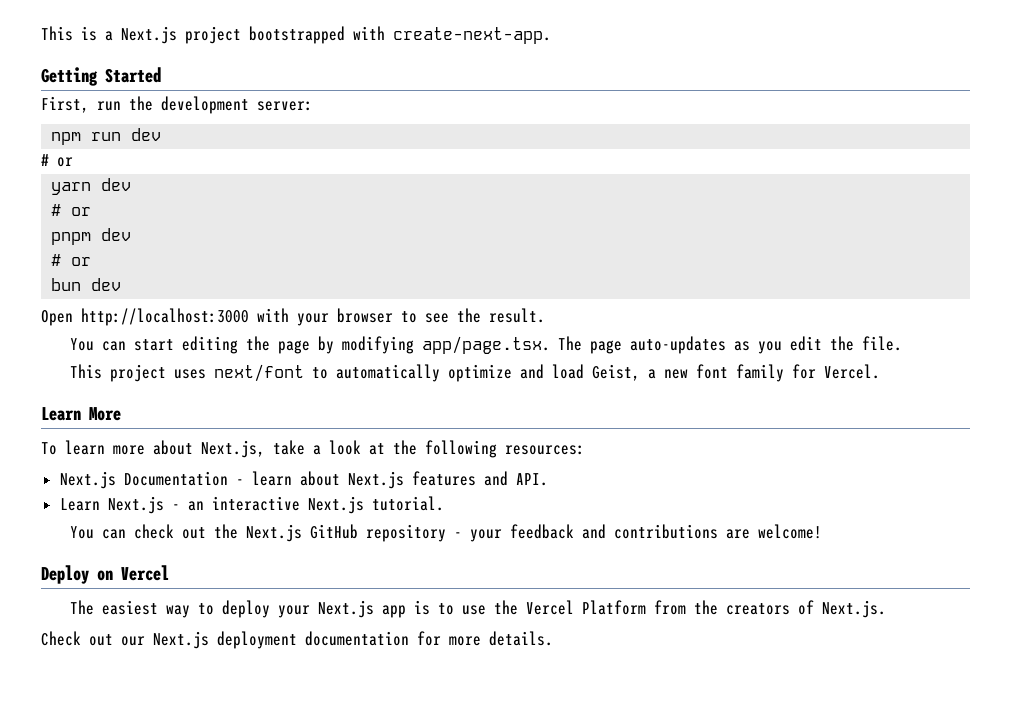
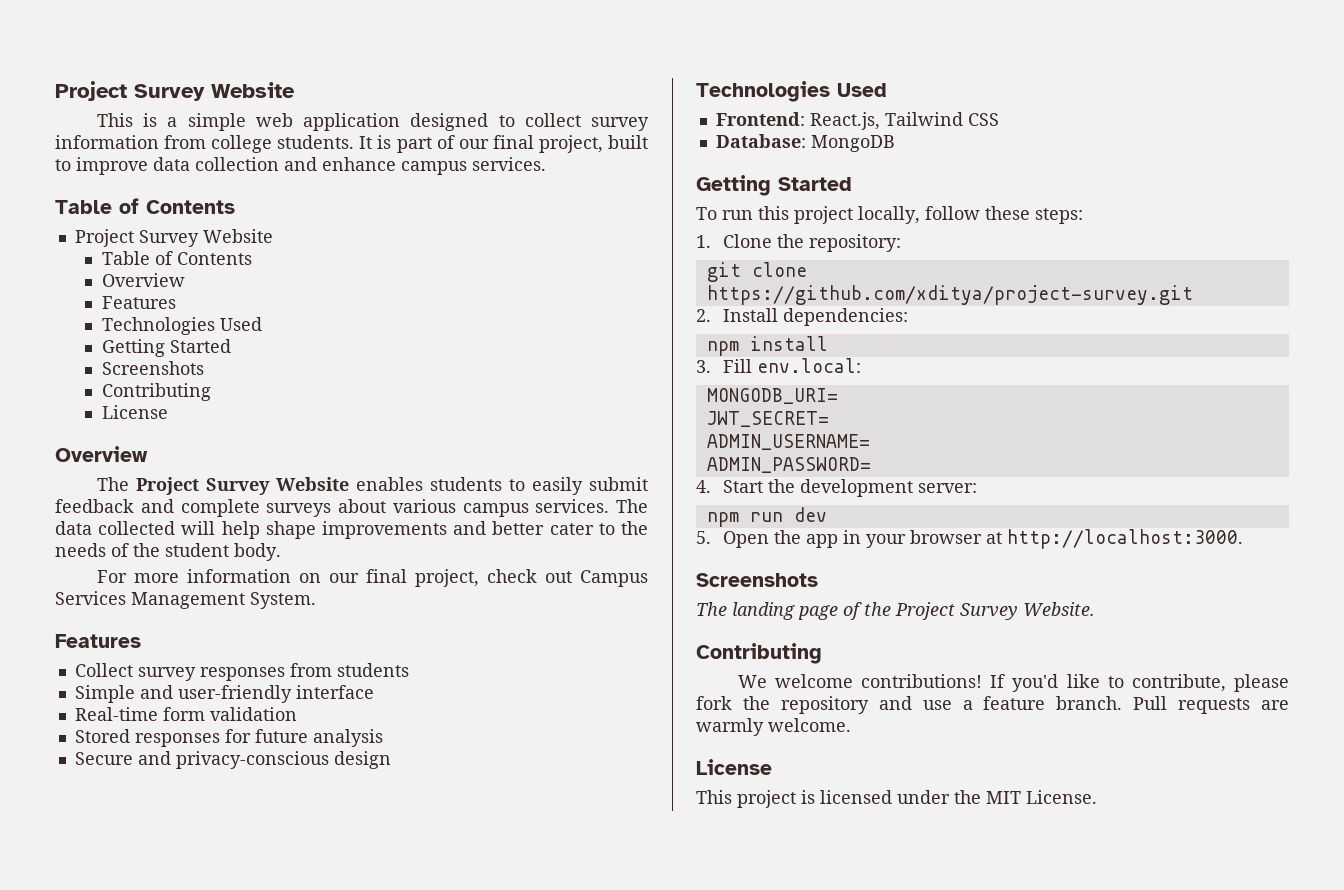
[41,26,551,44] [41,67,161,86] [41,96,121,113] This is a Next.js project bootstrapped with create-next-app. // Getting Started // First, run -> [55,81,295,101] [96,113,650,131] [55,135,648,153] [55,157,546,175] [55,198,235,214] [74,229,273,247] [101,251,252,265] [101,273,185,287] [101,296,176,309] [101,317,262,335] [101,339,231,357] [101,361,204,375] [101,383,211,401] [101,405,168,419] [55,446,148,462] [96,477,648,495] [55,499,648,517] [55,521,648,539] [55,543,281,561] [96,569,648,587] [55,591,316,609] [55,634,141,648] [74,663,409,681] [74,685,374,703] [74,707,297,721] [74,729,383,747] [74,751,391,769] [696,81,887,102] [715,112,999,130] [715,134,895,152] [696,175,852,196] [696,206,1083,224] [696,234,901,252] [706,262,807,282] [706,285,1193,305] [696,308,908,326] [706,336,828,356] [696,358,861,373] [706,388,838,404] [706,411,829,427] [706,434,870,450] [706,457,871,473] [696,480,763,493] Project Survey Website // This is a simple web application designed to collect survey information from college students. It is part of our final project, built to improve data collection and enhance campus services. // Table of Contents // Project Survey Website // Table of Contents // Overview // Features // Technologies Used // Getting Started // Screenshots // Contributing // License // Overview // The Project Survey Website enables students to easily submit feedback and complete surveys about various campus services. The data collected will help shape improvements and better cater to the needs of the student body. // For more information on our final project, check out Campus Services Management System. // Features // Collect survey responses from students // Simple and user-friendly interface // Real-time form validation // Stored responses for future analysis // Secure and privacy-conscious design // Technologies Used // Frontend: React.js, Tailwind CSS // Database: MongoDB // Getting Started // To run this project locally, follow these steps: // 1. Clone the repository: // git clone https://github.com/xditya/project-survey.git // 2. Install dependencies: // npm install // 3. Fill env.local: // MONGODB_URI= // JWT_SECRET= // ADMIN_USERNAME= // ADMIN_PASSWORD= // 4. Start
[41,154,73,167] [51,178,132,195] [51,204,92,216] [51,228,132,245] [51,254,92,266] [51,278,122,291] [41,308,545,326] [69,336,902,354] [69,364,880,382] [41,407,121,421] [41,440,585,458] [59,471,548,489] [59,496,444,514] [69,524,822,542] [41,565,169,584] [69,600,886,618] [41,631,553,649] # or // yarn dev // # or // pnpm dev // # or // bun dev // Open http://localhost:3000 with your browser to see the result. // You can start editing the page by modifying app/page.tsx. The page auto-updates as you edit the file. // This project uses next/font to automatically optimize and load Geist, a new font family for Vercel. // Learn More // To learn more about Next.js, take a look at the following resources: // Next.js Documentation - learn about Next.js features and API. // Learn Next.js - an interactive Next.js tutorial. // You can check out the Next.js GitHub repository - your feedback and contributions are welcome! // Deploy on Vercel // The easiest way to deploy your Next.js app is to use the Vercel Platform from the creators of Next.js. // Check out our Next.js deployment documentation for more details. -> [696,529,1243,549] [696,573,818,587] [696,602,1095,620] [696,643,822,664] [737,674,1289,692] [696,696,1289,714] [696,718,851,736] [696,759,772,775] [696,790,1097,808] 5. Open the app in your browser at http://localhost:3000. // Screenshots // The landing page of the Project Survey Website. // Contributing // We welcome contributions! If you'd like to contribute, please fork the repository and use a feature branch. Pull requests are warmly welcome. // License // This project is licensed under the MIT License.

